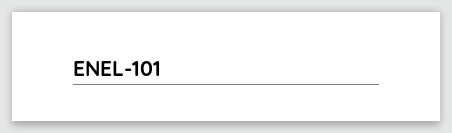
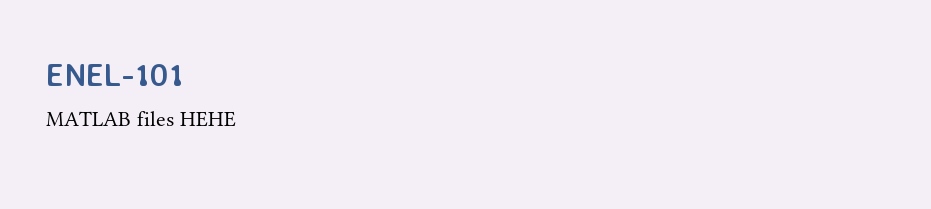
(161, 68) none -> [46,111,236,127] // MATLAB files HEHE

